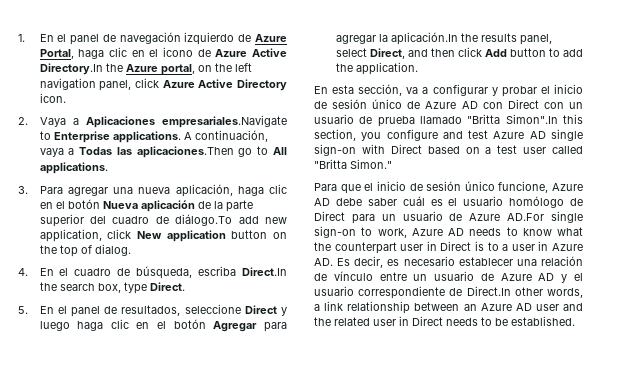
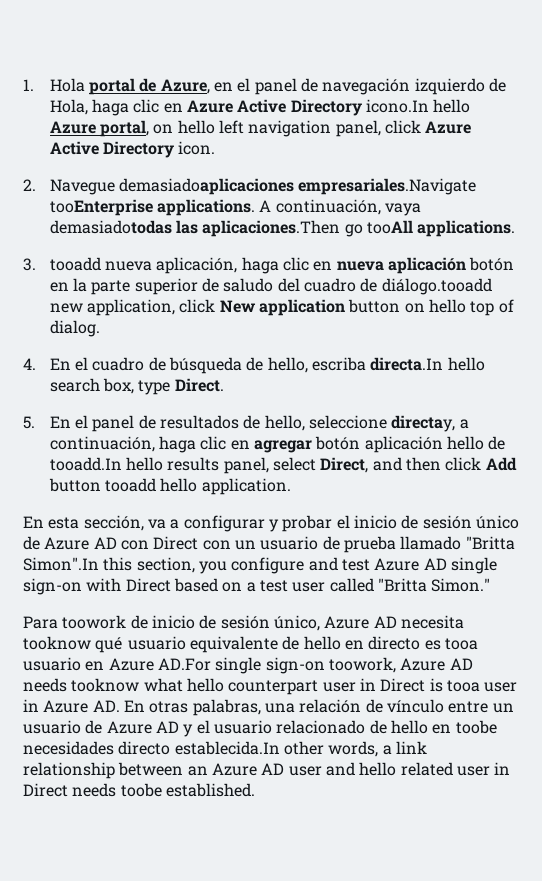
[39,34,54,42] En -> [49,78,234,95] Hola portal de Azure, en
[255,34,287,42] [39,47,288,59] [39,63,123,75] Azure Portal, haga clic en el icono de Azure Active Directory.In the -> [49,99,471,116] Hola, haga clic en Azure Active Directory icono.In hello
[214,63,232,72] the -> [177,120,215,134] hello
[39,115,287,128] [39,131,110,143] Vaya a Aplicaciones empresariales.Navigate to Enterprise -> [49,178,477,195] [49,199,153,216] Navegue demasiadoaplicaciones empresariales.Navigate tooEnterprise
[68,147,113,155] a Todas -> [49,220,172,234] demasiadotodas
[257,146,287,155] to All -> [367,220,414,234] tooAll
[39,186,134,196] Para agregar una -> [49,257,101,271] tooadd
[55,199,211,212] el botón Nueva aplicación de -> [336,257,515,274] [49,282,69,292] nueva aplicación botón en
(84, 220) none -> [202,278,274,292] de saludo
[175,214,259,226] diálogo.To add -> [381,278,492,295] diálogo.tooadd
[39,245,57,254] the -> [429,299,467,313] hello
[136,266,287,279] [39,282,57,291] búsqueda, escriba Direct.In the -> [169,357,485,374] búsqueda de hello, escriba directa.In hello
[121,304,287,316] [39,319,287,332] [335,32,478,45] resultados, seleccione Direct y luego haga clic en el botón Agregar para agregar la aplicación.In the -> [160,415,469,432] [49,436,506,453] [49,457,164,471] resultados de hello, seleccione directay, a continuación, haga clic en agregar botón aplicación hello de tooadd.In hello
[548,48,583,57] [335,63,353,72] to add the -> [105,478,198,492] tooadd hello
[340,181,583,194] [314,196,583,208] [314,211,463,224] que el inicio de sesión único funcione, Azure AD debe saber cuál es el usuario homólogo de Direct para un usuario de -> [62,615,464,631] [23,636,478,653] [23,657,105,671] toowork de inicio de sesión único, Azure AD necesita tooknow qué usuario equivalente de hello en directo es tooa usuario en
[361,227,407,238] to work, -> [328,657,396,673] toowork,
[506,227,583,236] [314,242,331,251] to know what the -> [71,678,224,692] tooknow what hello
[487,242,509,251] to a -> [446,680,480,692] tooa
[337,256,513,268] Es decir, es necesario establecer -> [123,699,261,716] En otras palabras,
[358,286,511,299] correspondiente de Direct.In -> [276,720,497,734] [23,741,280,755] relacionado de hello en toobe necesidades directo establecida.In
[314,317,331,326] the -> [359,762,397,776] hello
[481,317,508,326] to be -> [120,783,162,797] toobe

